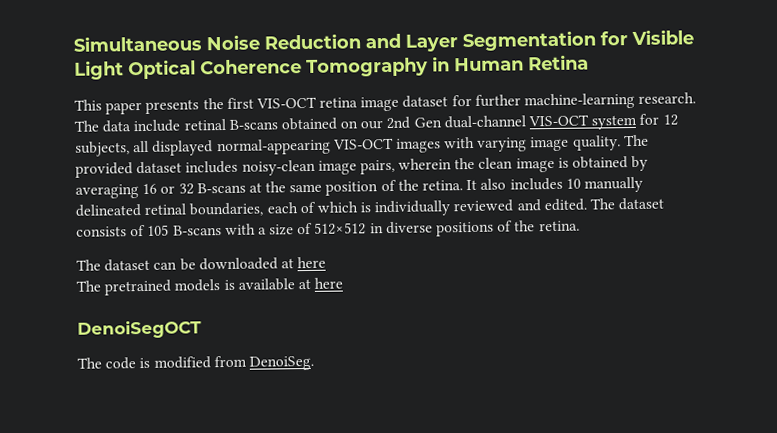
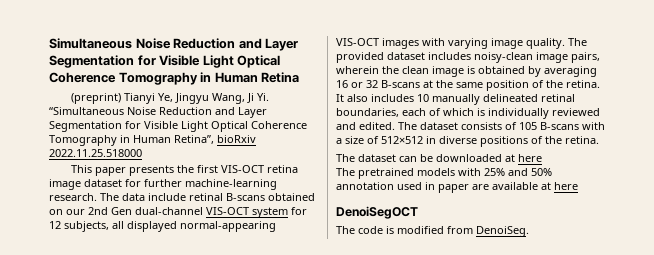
(589, 62) none -> [70,93,269,104] [49,107,267,118] [49,121,307,132] [49,135,256,146] [49,149,142,157] // (preprint) Tianyi Ye, Jingyu Wang, Ji Yi. “Simultaneous Noise Reduction and Layer Segmentation for Visible Light Optical Coherence Tomography in Human Retina”, bioRxiv 2022.11.25.518000
[223,279,235,291] is -> [458,168,552,176] [336,182,489,193] with 25% and 50% annotation used in paper are

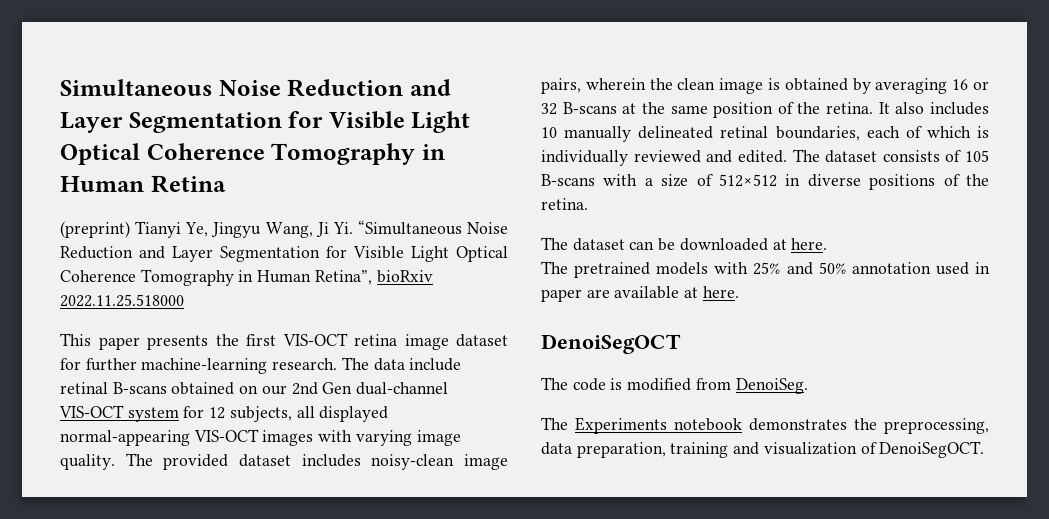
[518,154,542,162] here -> [791,238,828,250] here.
[554,182,578,190] here -> [702,286,739,298] here.
(529, 231) none -> [541,417,989,434] [541,441,985,458] // The Experiments notebook demonstrates the preprocessing, data preparation, training and visualization of DenoiSegOCT.

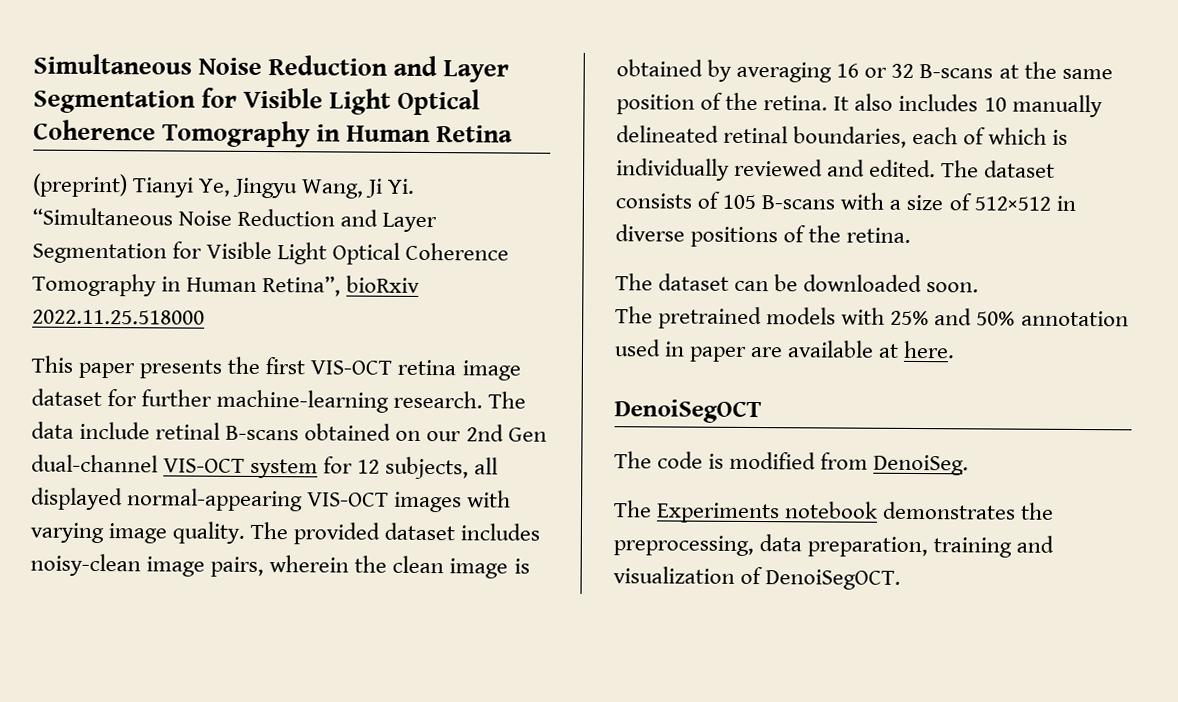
[772,238,828,250] at here. -> [926,282,980,293] soon.

